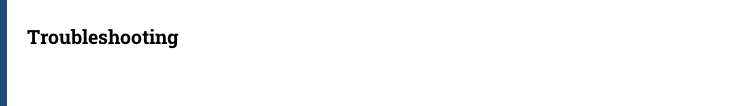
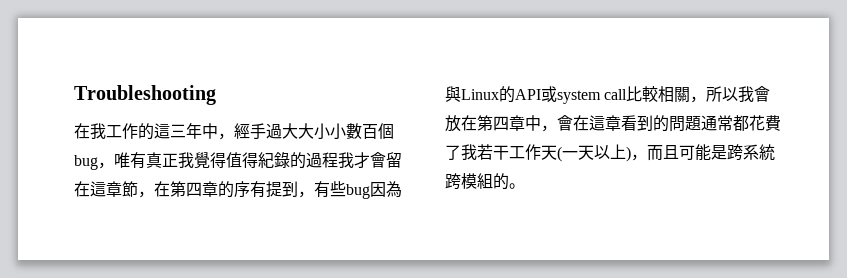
(179, 39) none -> [74,123,394,140] [74,152,402,170] [74,181,402,199] [445,86,771,104] [445,115,781,132] [445,144,775,162] [445,173,525,190] // 在我工作的這三年中，經手過大大小小數百個bug，唯有真正我覺得值得紀錄的過程我才會留在這章節，在第四章的序有提到，有些bug因為與Linux的API或system call比較相關，所以我會放在第四章中，會在這章看到的問題通常都花費了我若干工作天(一天以上)，而且可能是跨系統跨模組的。

